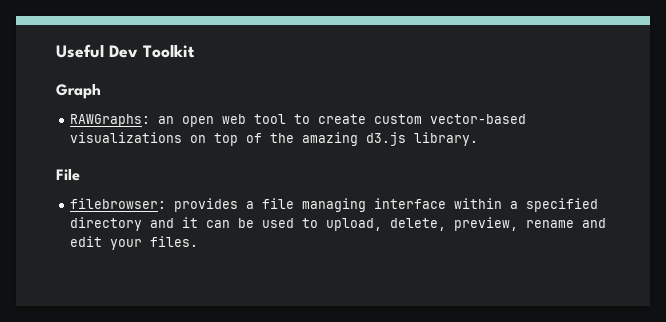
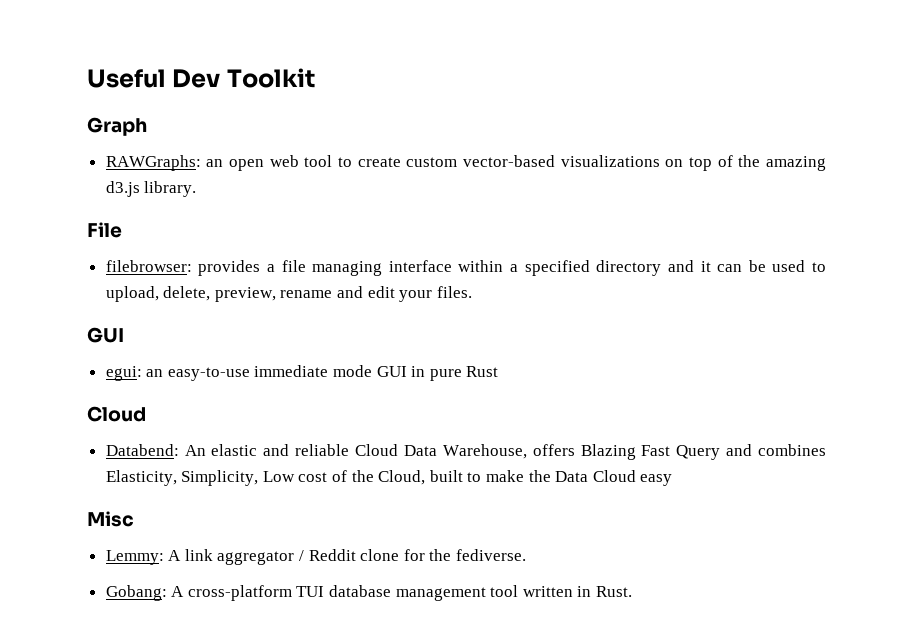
(199, 241) none -> [87,327,124,343] [105,365,499,381] [87,406,146,422] [105,444,826,460] [105,470,673,486] [87,511,134,527] [105,549,527,565] [105,585,633,601] // GUI // egui: an easy-to-use immediate mode GUI in pure Rust // Cloud // Databend: An elastic and reliable Cloud Data Warehouse, offers Blazing Fast Query and combines Elasticity, Simplicity, Low cost of the Cloud, built to make the Data Cloud easy // Misc // Lemmy: A link aggregator / Reddit clone for the fediverse. // Gobang: A cross-platform TUI database management tool written in Rust.

